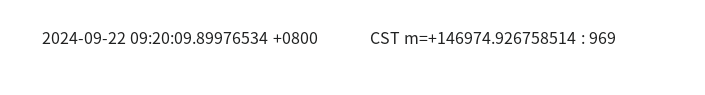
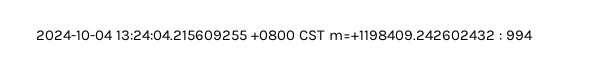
[42,32,616,44] 2024-09-22 09:20:09.89976534 +0800 CST m=+146974.926758514 : 969 -> [36,30,534,41] 2024-10-04 13:24:04.215609255 +0800 CST m=+1198409.242602432 : 994

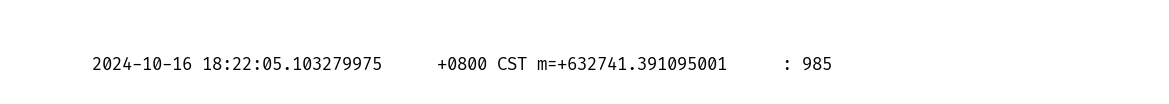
[36,30,534,41] 2024-10-04 13:24:04.215609255 +0800 CST m=+1198409.242602432 : 994 -> [92,56,832,71] 2024-10-16 18:22:05.103279975 +0800 CST m=+632741.391095001 : 985

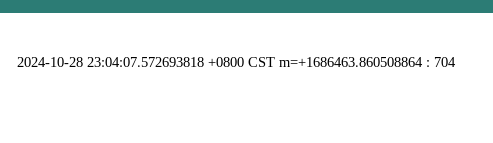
[92,56,832,71] 2024-10-16 18:22:05.103279975 +0800 CST m=+632741.391095001 : 985 -> [17,57,456,67] 2024-10-28 23:04:07.572693818 +0800 CST m=+1686463.860508864 : 704

